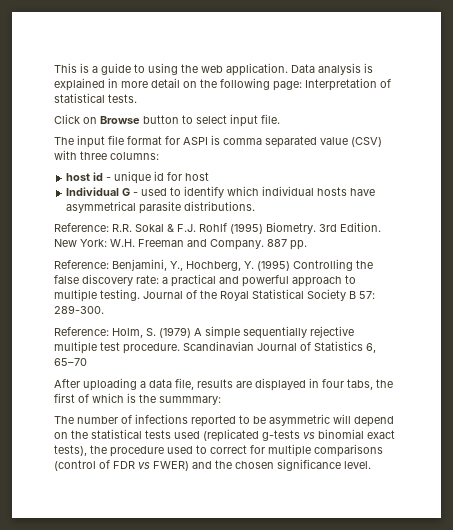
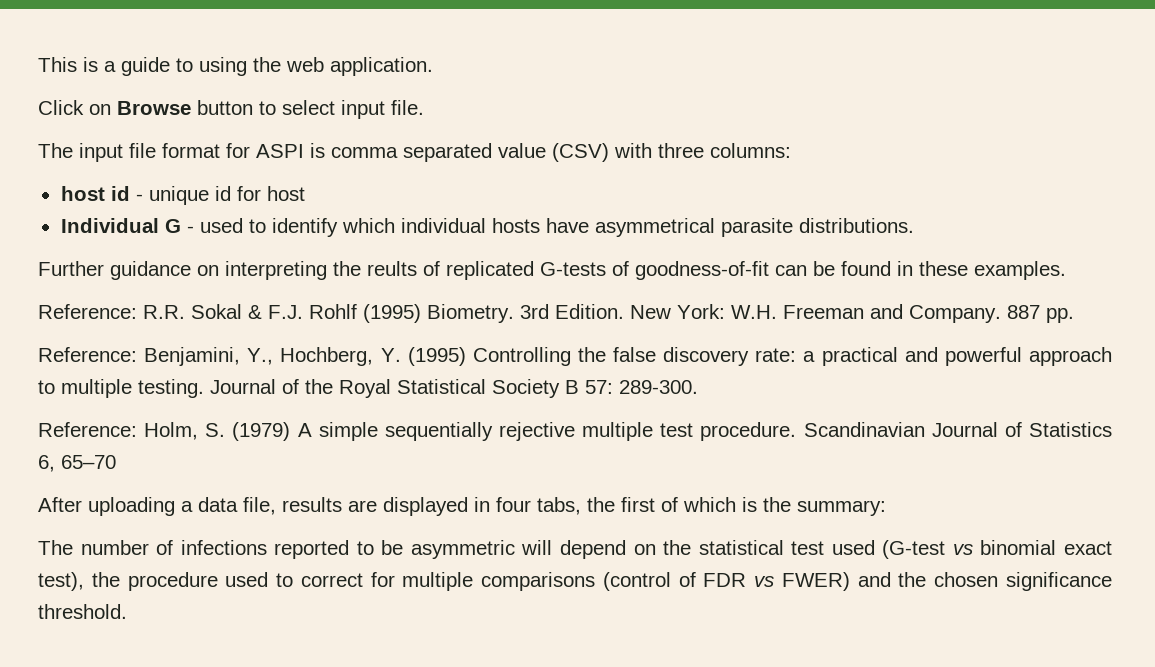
[291,63,373,75] [54,78,391,91] [54,93,137,103] Data analysis is explained in more detail on the following page: Interpretation of statistical tests. -> (433, 66) none
(256, 206) none -> [38,261,1066,280] // Further guidance on interpreting the reults of replicated G-tests of goodness-of-fit can be found in these examples.
[159,396,221,405] summmary: -> [797,500,886,516] summary:
[145,429,300,442] tests used (replicated g-tests -> [791,540,946,559] test used (G-test
[54,445,87,456] tests), -> [38,572,84,591] test),
[344,461,371,469] level. -> [38,604,127,619] threshold.

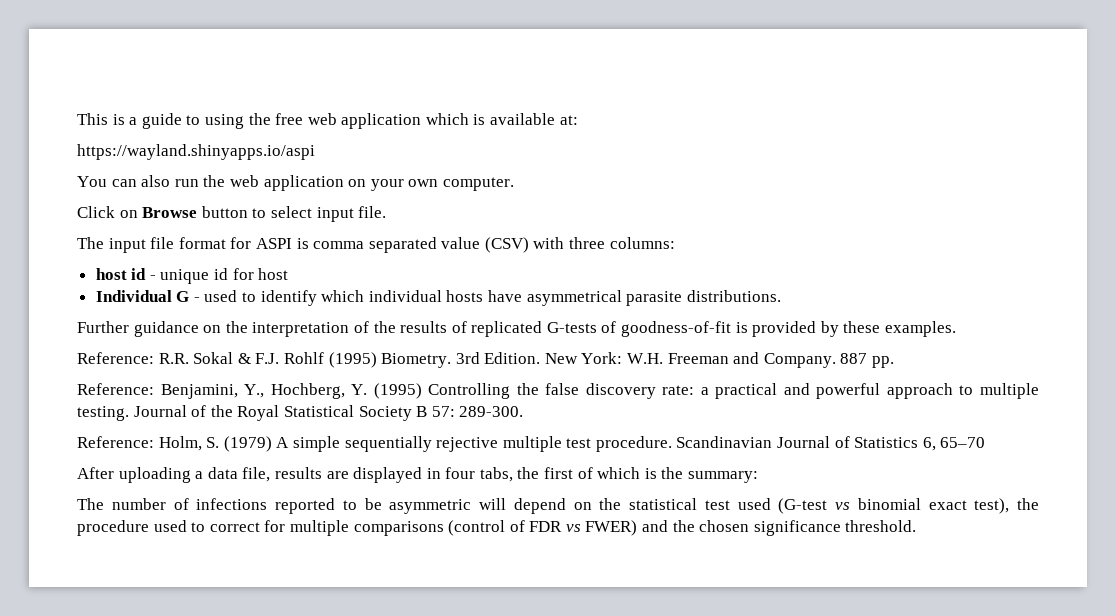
[286,57,433,76] web application. -> [275,113,578,129] [77,144,315,160] [77,175,514,191] free web application which is available at: // https://wayland.shinyapps.io/aspi // You can also run the web application on your own computer.
[225,261,417,280] interpreting the reults -> [225,321,448,337] the interpretation of the results
[775,261,913,276] can be found in -> [735,321,839,337] is provided by

